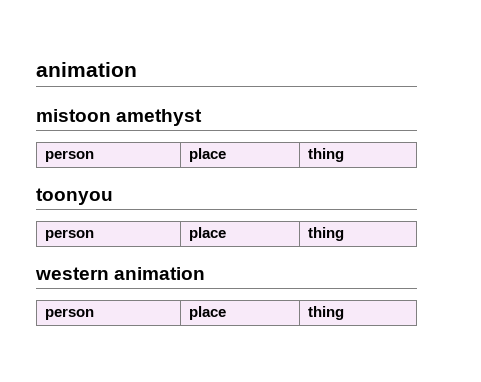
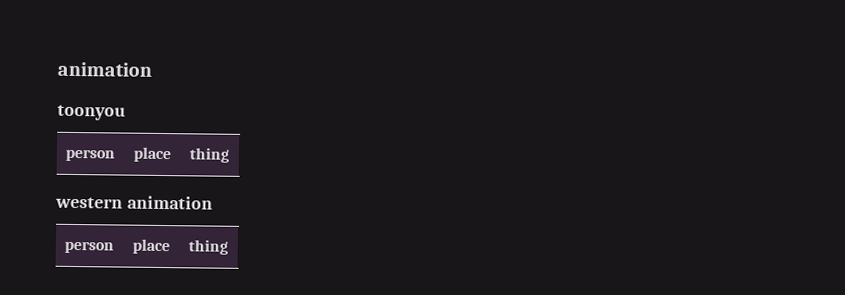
[36,62,137,77] [36,109,203,126] [45,150,95,162] [189,148,227,162] [308,148,345,162] animation // mistoon amethyst // person | place | thing -> [57,61,152,77] animation

